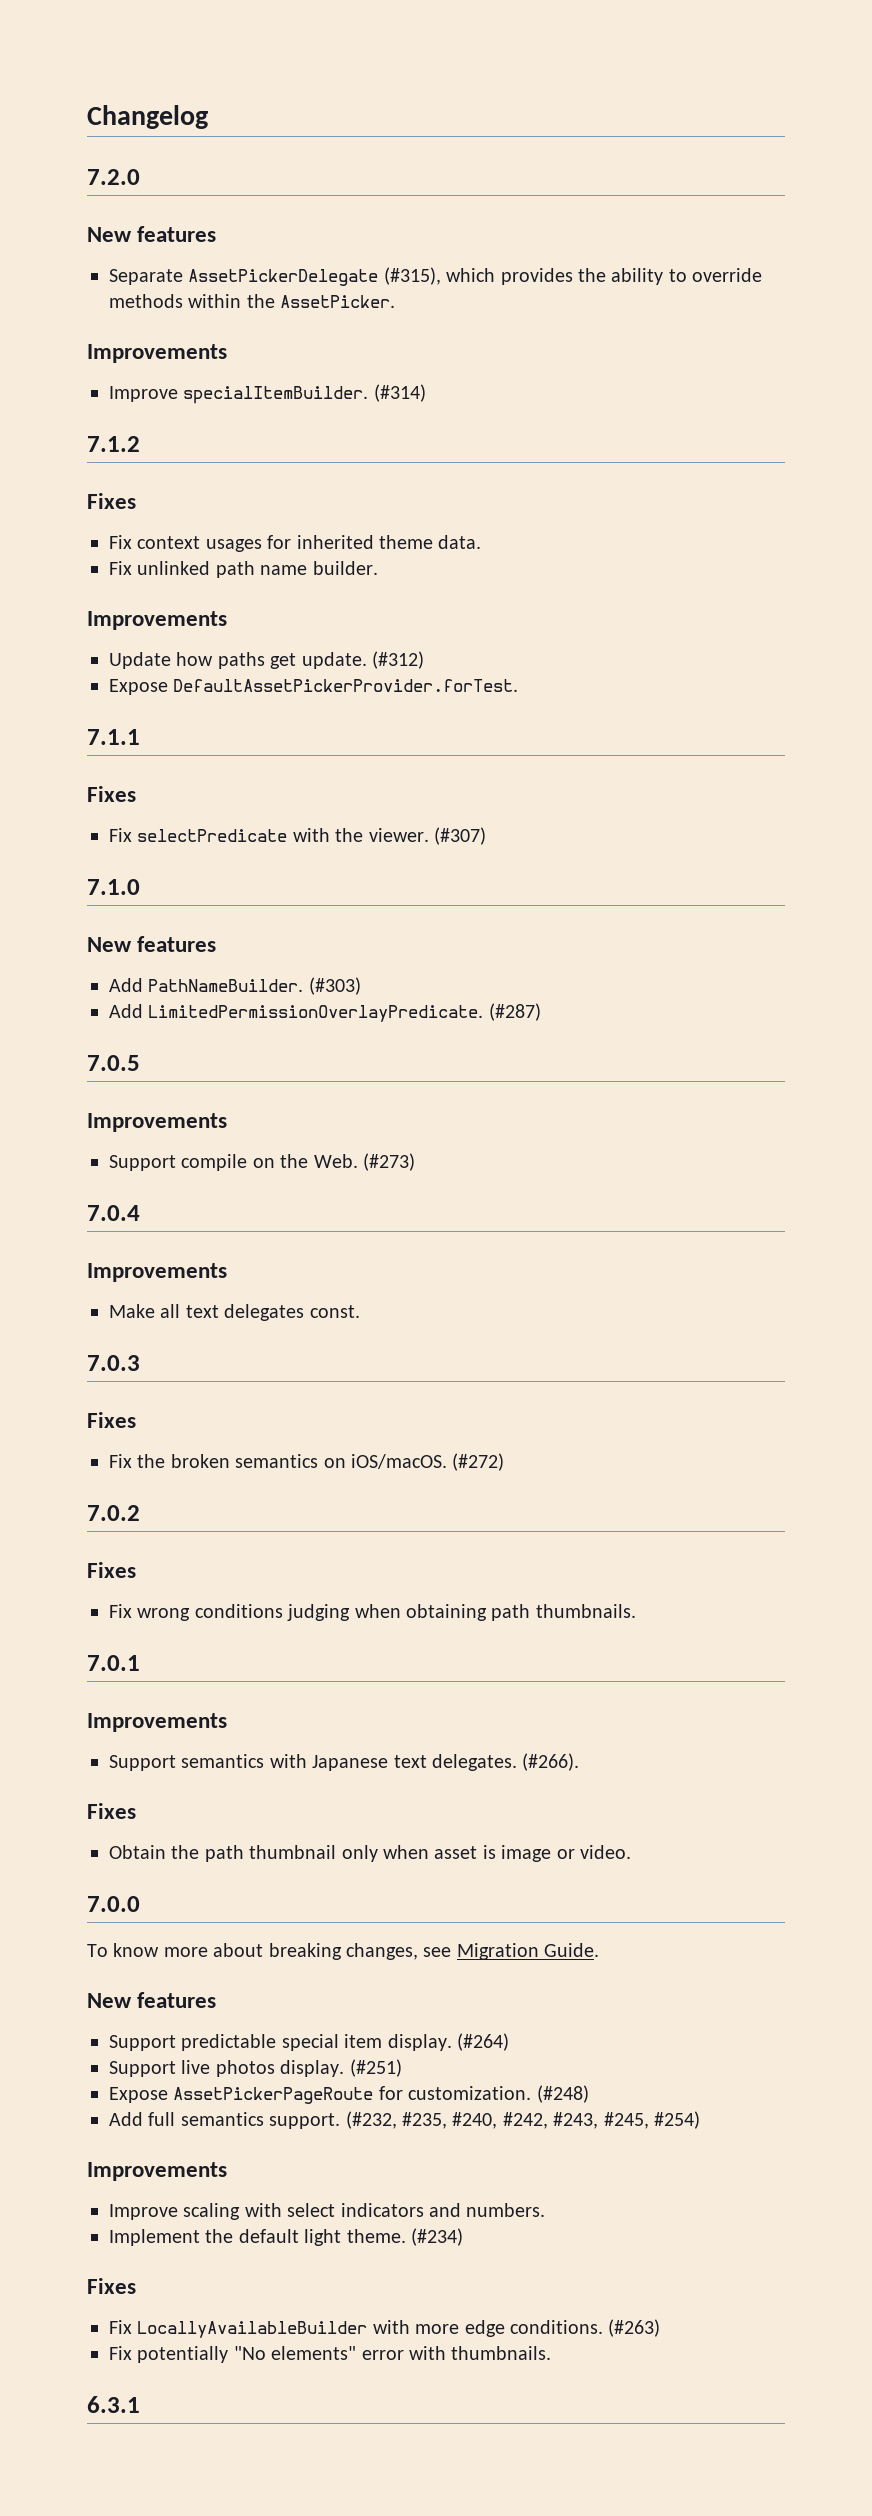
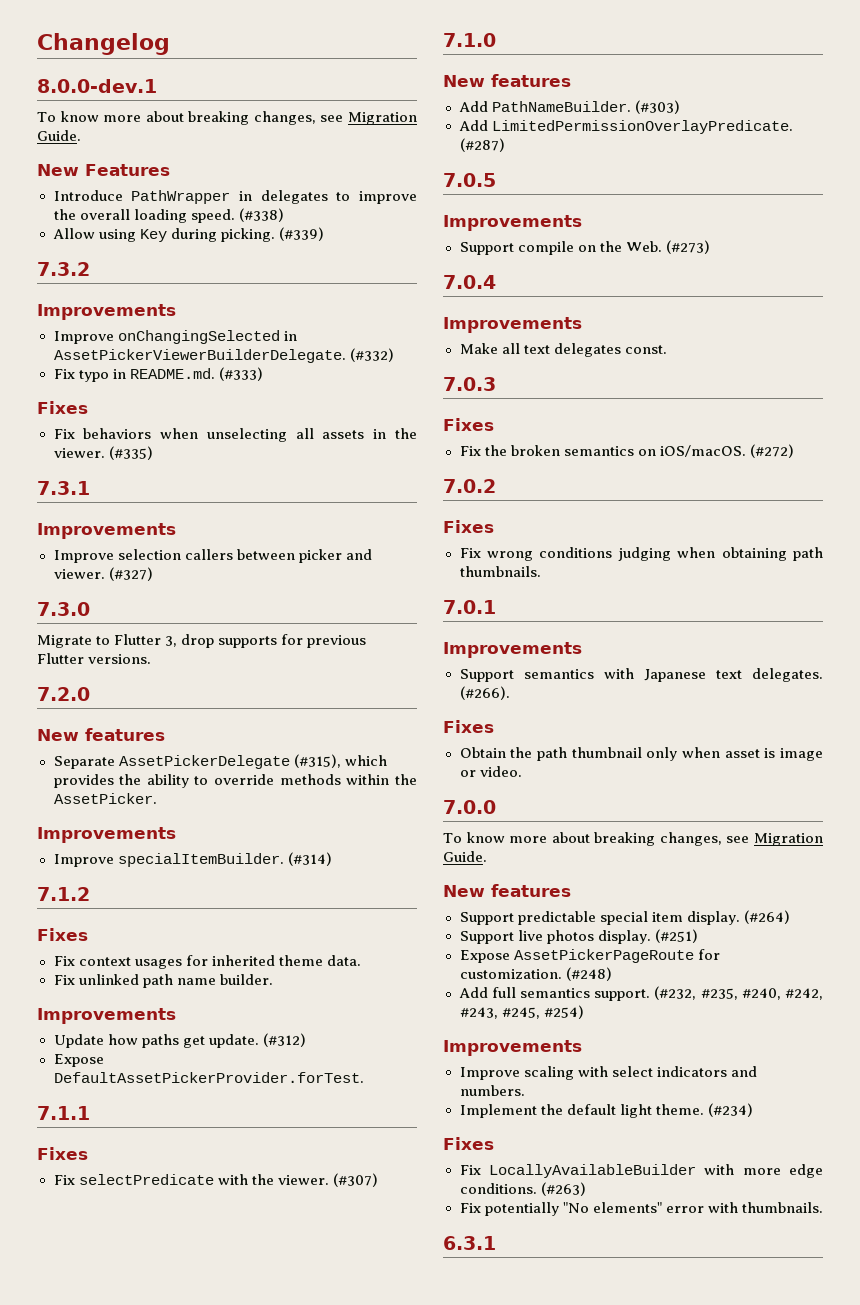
(208, 117) none -> [37,79,157,93] [37,111,418,125] [37,130,81,141] [37,164,170,176] [53,190,417,204] [53,208,284,223] [52,227,324,242] [37,262,90,276] [37,304,176,320] [53,330,297,344] [53,348,394,363] [53,367,263,382] [37,401,88,414] [53,428,417,442] [53,446,153,460] [37,481,90,495] [37,523,176,539] [53,549,372,563] [53,567,153,581] [37,602,90,616] [37,634,367,648] [37,653,152,664] // 8.0.0-dev.1 // To know more about breaking changes, see Migration Guide. // New Features // Introduce PathWrapper in delegates to improve the overall loading speed. (#338) // Allow using Key during picking. (#339) // 7.3.2 // Improvements // Improve onChangingSelected in AssetPickerViewerBuilderDelegate. (#332) // Fix typo in README.md. (#333) // Fixes // Fix behaviors when unselecting all assets in the viewer. (#335) // 7.3.1 // Improvements // Improve selection callers between picker and viewer. (#327) // 7.3.0 // Migrate to Flutter 3, drop supports for previous Flutter versions.

